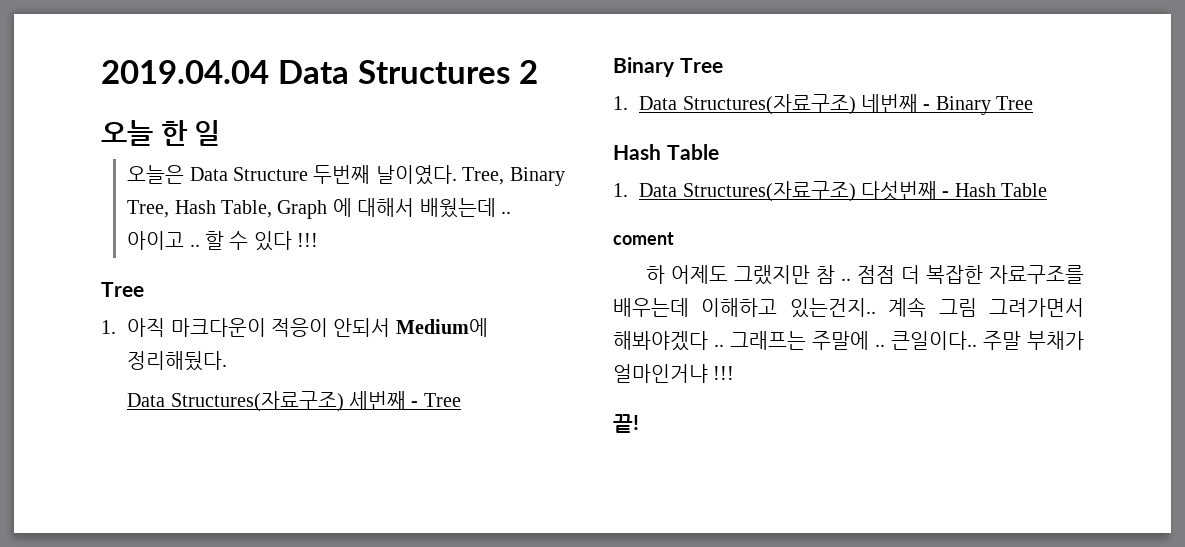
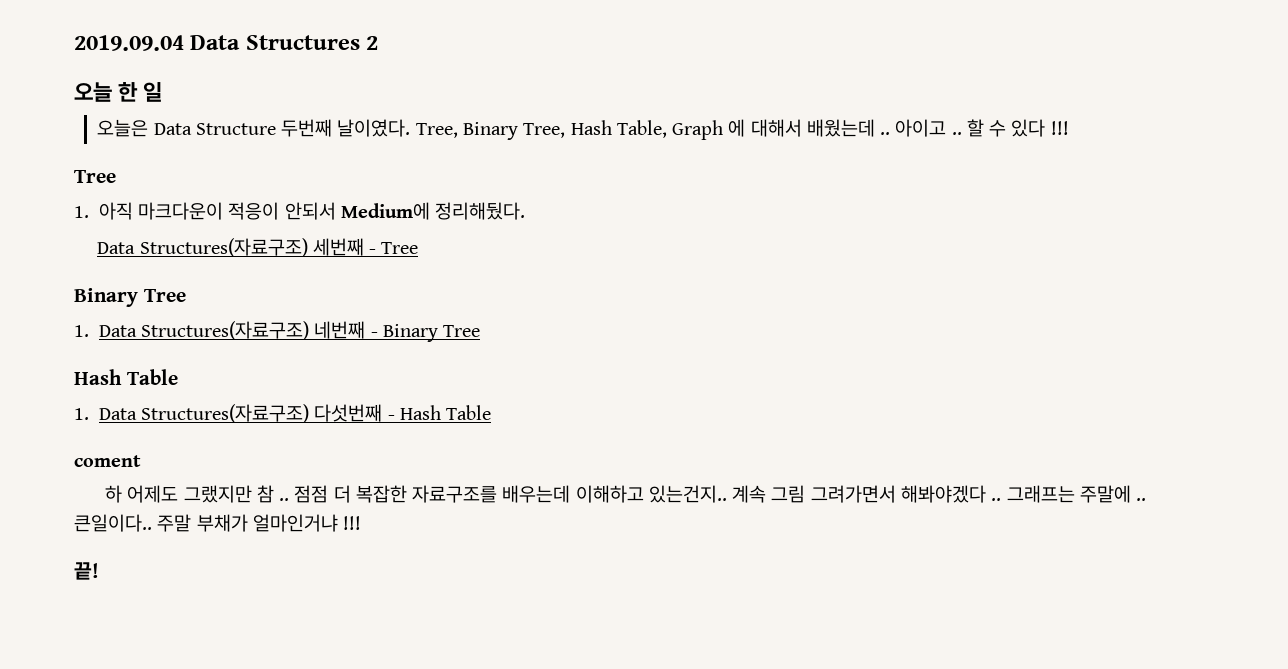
[101,60,269,84] 2019.04.04 -> [74,35,184,51] 2019.09.04

